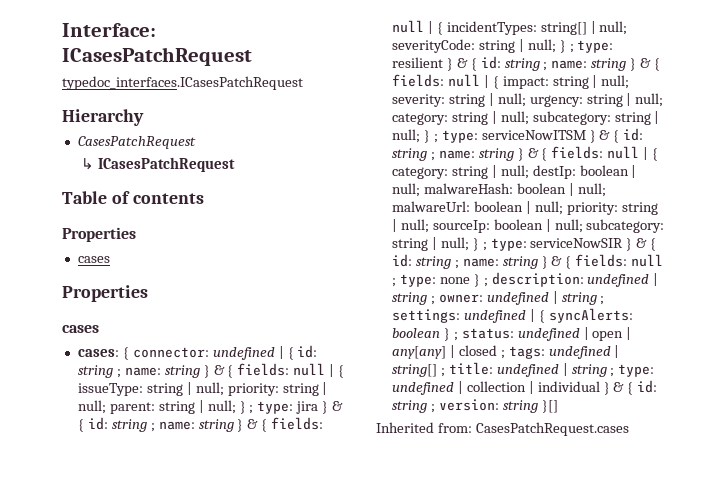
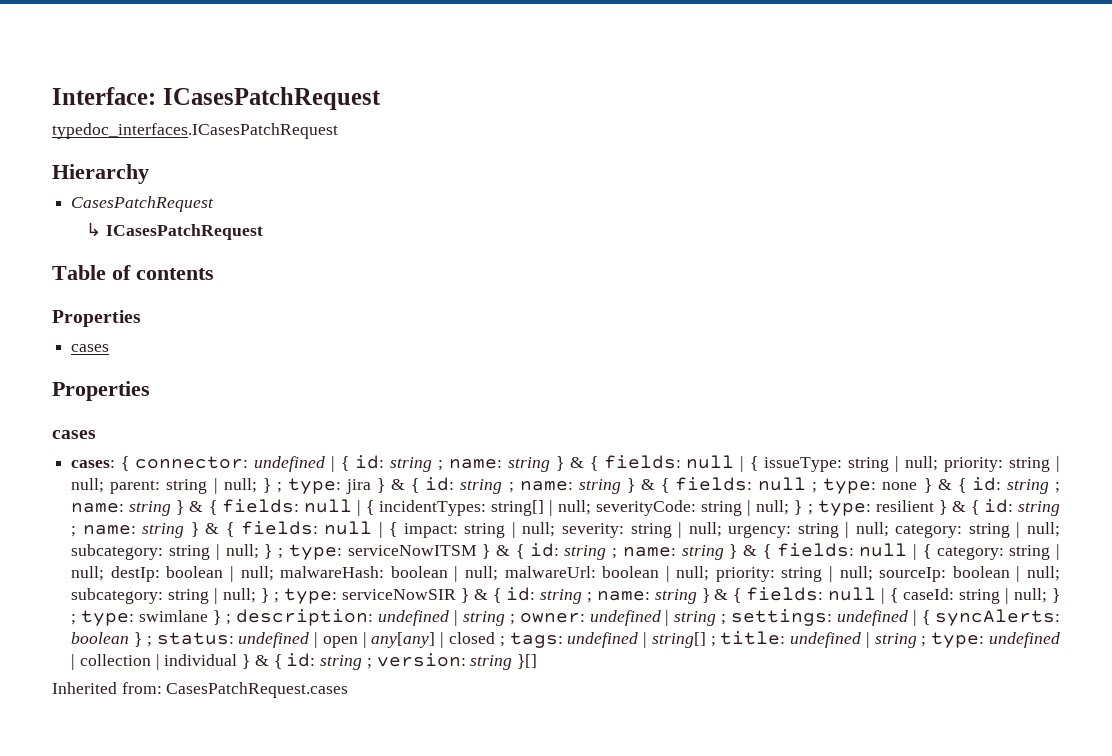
(424, 26) none -> [812,477,1061,494] [71,499,352,516] ; type: none } & { id: string ; name: string } & { fields: null
[391,274,470,287] ; type: none -> [881,588,1060,604] [71,610,209,626] | { caseId: string | null; } ; type: swimlane

